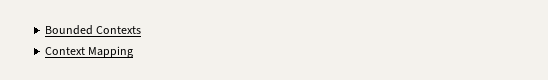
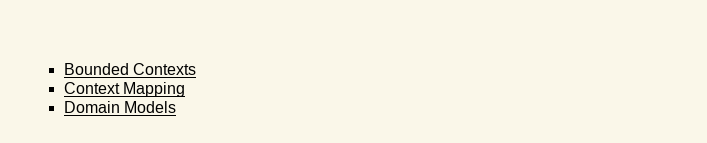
(134, 52) none -> [63,101,176,113] // Domain Models

